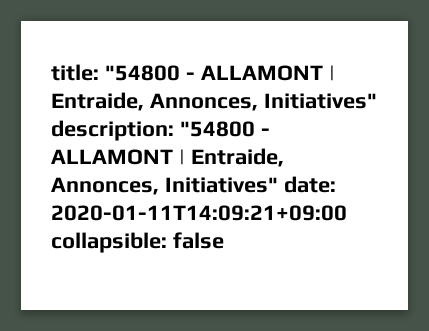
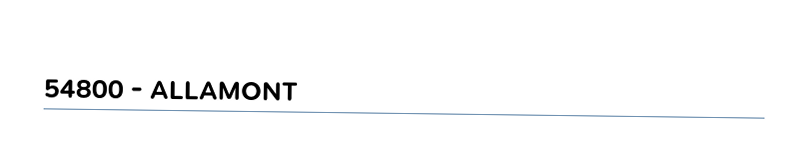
[51,64,335,81] [51,92,377,111] [51,120,270,141] [51,148,284,167] [51,176,336,195] [51,205,347,221] [51,232,224,253] title: "54800 - ALLAMONT | Entraide, Annonces, Initiatives" description: "54800 - ALLAMONT | Entraide, Annonces, Initiatives" date: 2020-01-11T14:09:21+09:00 collapsible: false -> [43,79,299,101] 54800 - ALLAMONT

